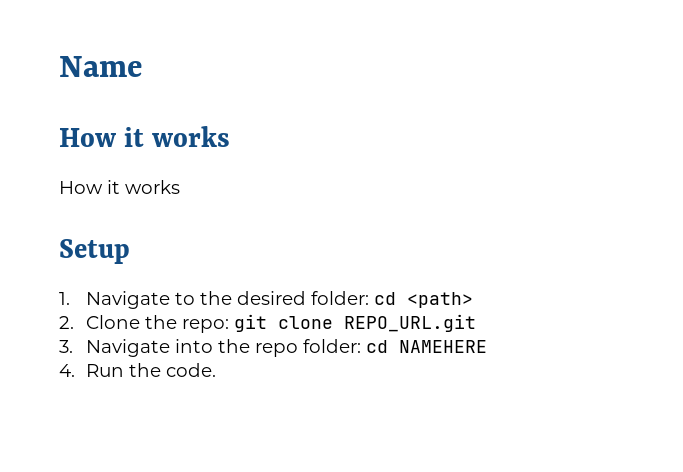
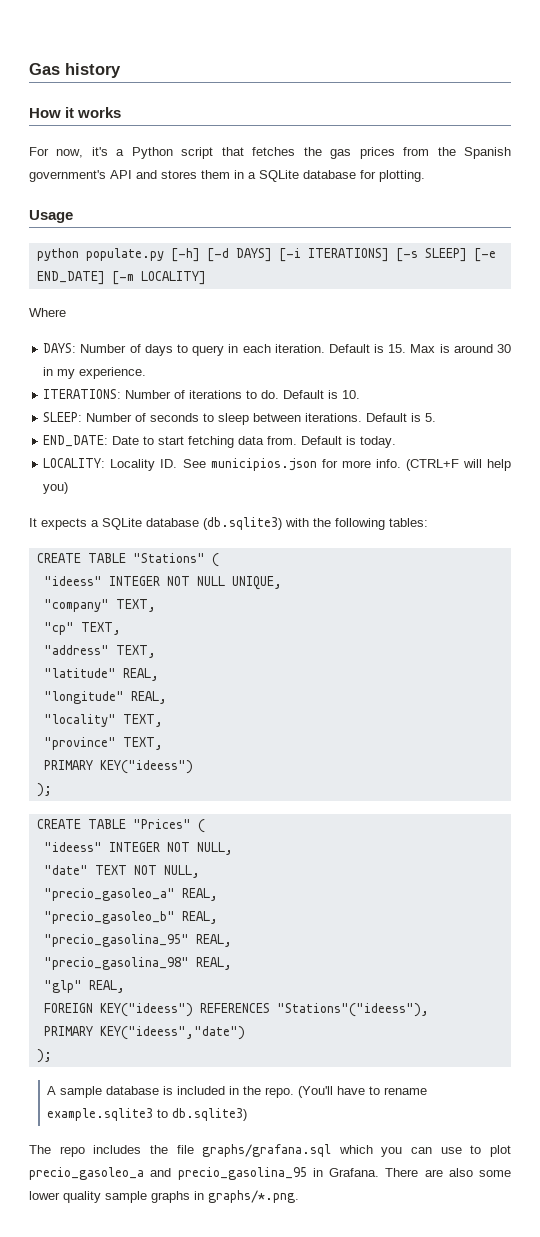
[59,56,143,77] [59,126,231,147] [59,180,180,194] [59,239,130,264] [59,291,473,309] [59,314,476,333] [59,339,487,357] [59,363,216,377] Name // How it works // How it works // Setup // 1. Navigate to the desired folder: cd <path> // 2. Clone the repo: git clone REPO_URL.git // 3. Navigate into the repo folder: cd NAMEHERE // 4. Run the code. -> [29,63,121,78] [29,107,122,118] [29,147,511,159] [29,170,425,182] [29,210,73,223] [36,248,496,262] [36,271,206,285] [29,308,66,317] [43,343,512,356] [43,367,147,379] [43,389,361,399] [43,412,437,425] [43,435,397,448] [43,458,511,471] [43,482,69,494] [29,517,428,530] [36,553,219,567] [43,576,282,590] [43,599,156,612] [43,622,121,635] [43,645,156,658] [43,668,159,681] [43,691,167,704] [43,714,163,727] [43,737,163,750] [43,760,193,774] [36,783,52,797] [36,819,205,833] [43,842,233,855] [43,865,200,878] [43,888,218,901] [43,911,218,924] [43,934,232,947] [43,957,232,970] [43,980,125,993] [43,1003,429,1017] [43,1026,245,1040] [36,1049,52,1063] [46,1086,427,1098] [46,1108,247,1121] [29,1144,511,1157] [29,1167,511,1180] [29,1190,299,1203] Gas history // How it works // For now, it's a Python script that fetches the gas prices from the Spanish government's API and stores them in a SQLite database for plotting. // Usage // python populate.py [-h] [-d DAYS] [-i ITERATIONS] [-s SLEEP] [-e END_DATE] [-m LOCALITY] // Where // DAYS: Number of days to query in each iteration. Default is 15. Max is around 30 in my experience. // ITERATIONS: Number of iterations to do. Default is 10. // SLEEP: Number of seconds to sleep between iterations. Default is 5. // END_DATE: Date to start fetching data from. Default is today. // LOCALITY: Locality ID. See municipios.json for more info. (CTRL+F will help you) // It expects a SQLite database (db.sqlite3) with the following tables: // CREATE TABLE "Stations" ( // "ideess" INTEGER NOT NULL UNIQUE, // "company" TEXT, // "cp" TEXT, // "address" TEXT, // "latitude" REAL, // "longitude" REAL, // "locality" TEXT, // "province" TEXT, // PRIMARY KEY("ideess") // ); // CREATE TABLE "Prices" ( // "ideess" INTEGER NOT NULL, // "date" TEXT NOT NULL, // "precio_gasoleo_a" REAL, // "precio_gasoleo_b" REAL, // "precio_gasolina_95" REAL, // "precio_gasolina_98" REAL, // "glp" REAL, // FOREIGN KEY("ideess") REFERENCES "Stations"("ideess"), // PRIMARY KEY("ideess","date") // ); // A sample database is included in the repo. (You'll have to rename example.sqlite3 to db.sqlite3) // The repo includes the file graphs/grafana.sql which you can use to plot precio_gasoleo_a and precio_gasolina_95 in Grafana. There are also some lower quality sample graphs in graphs/*.png.

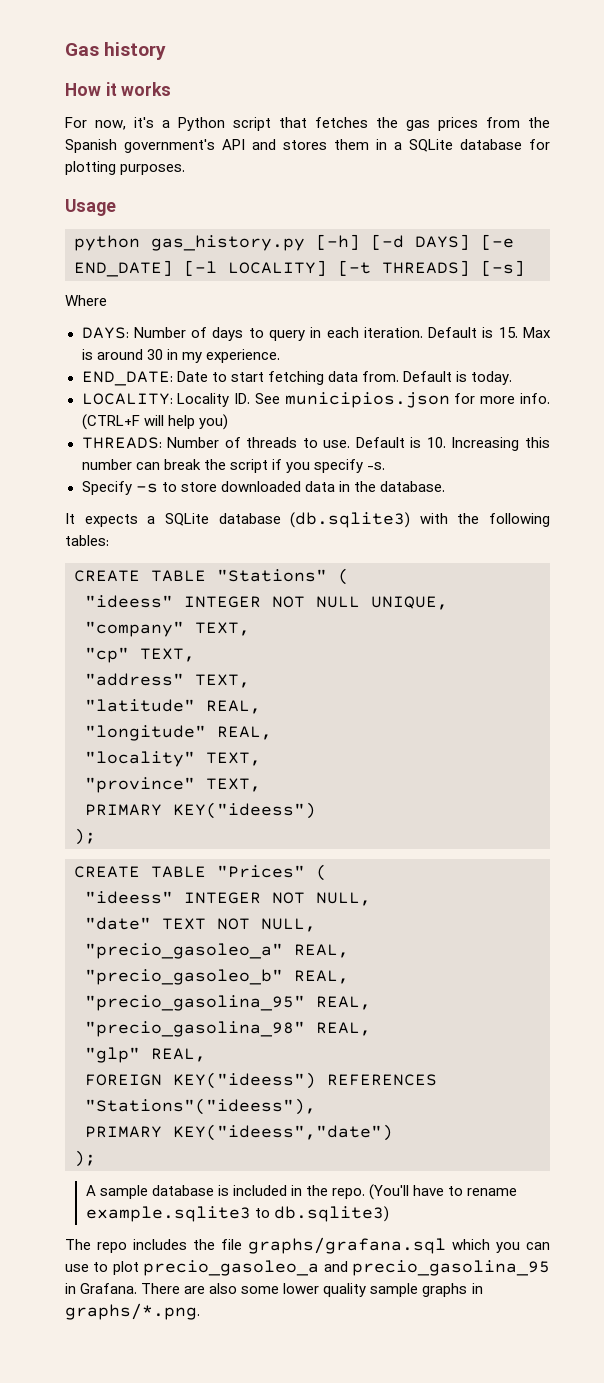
[379,170,425,182] plotting. -> [65,161,186,175] plotting purposes.
[85,248,164,261] populate.py -> [151,235,305,251] gas_history.py
[278,248,467,262] [-i ITERATIONS] [-s SLEEP] -> (470, 242) none
[111,271,134,285] [-m -> [184,260,217,276] [-l
(206, 278) none -> [338,260,525,276] [-t THREADS] [-s]
[43,389,361,399] [43,412,437,425] // ITERATIONS: Number of iterations to do. Default is 10. // SLEEP: Number of seconds to sleep between iterations. Default is 5. -> (280, 356) none
(69, 488) none -> [81,437,551,451] [81,459,385,473] [81,481,445,495] // THREADS: Number of threads to use. Default is 10. Increasing this number can break the script if you specify -s. // Specify -s to store downloaded data in the database.

